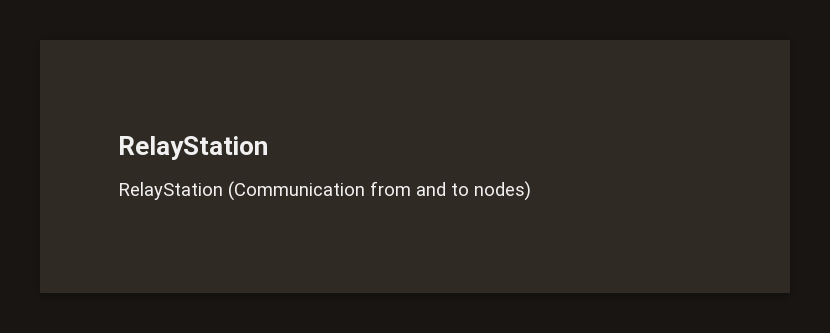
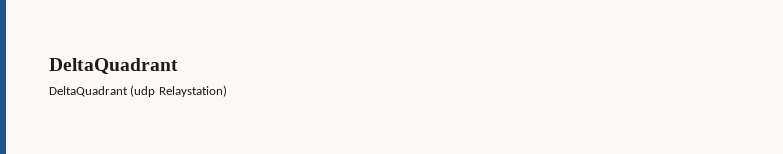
[118,136,268,160] [118,181,531,201] RelayStation // RelayStation (Communication from and to nodes) -> [49,58,178,74] [49,85,227,97] DeltaQuadrant // DeltaQuadrant (udp Relaystation)

